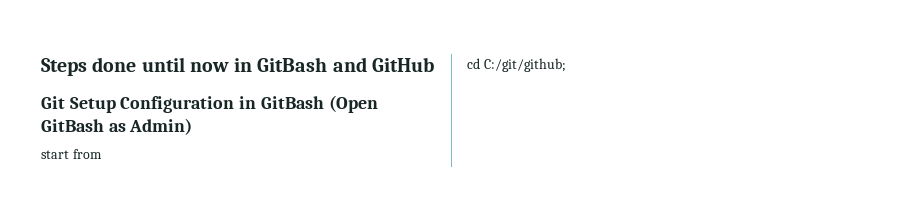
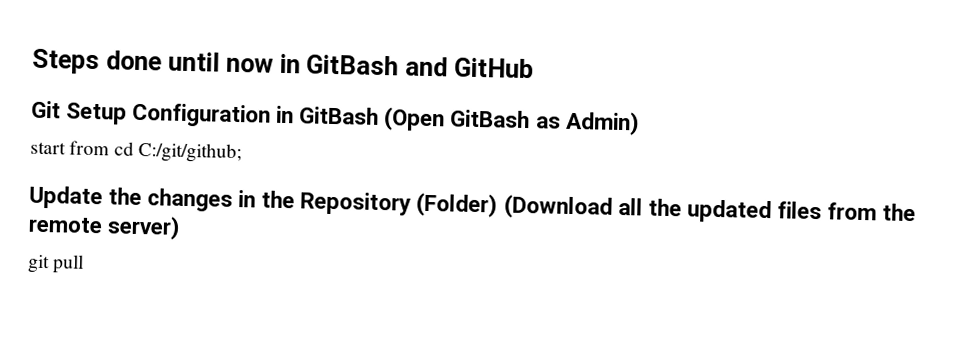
(102, 154) // -> (111, 148) none
(566, 65) none -> [29,185,916,224] [28,215,182,240] [27,254,85,274] // Update the changes in the Repository (Folder) (Download all the updated files from the remote server) // git pull

